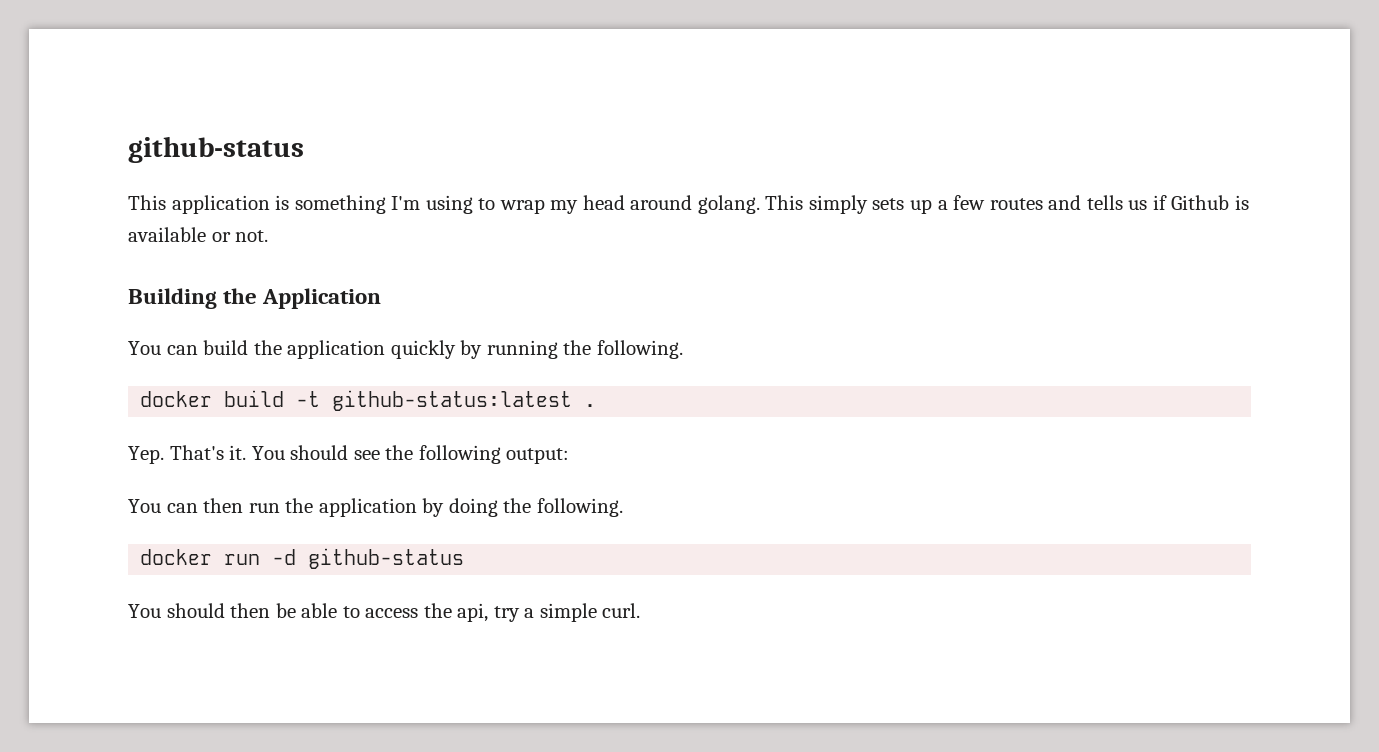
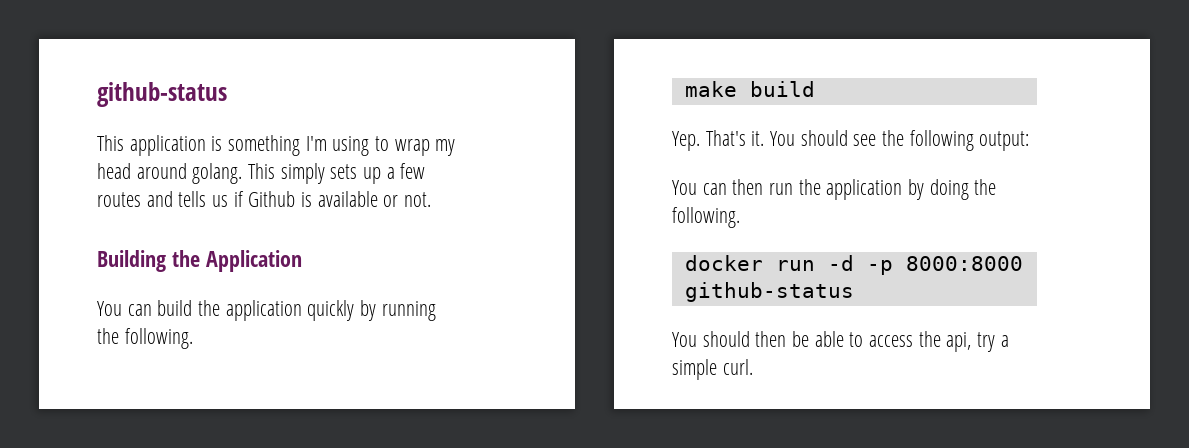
[140,390,597,411] docker build -t github-status:latest . -> [684,81,815,97] make build
(297, 557) none -> [866,256,1023,275] -p 8000:8000

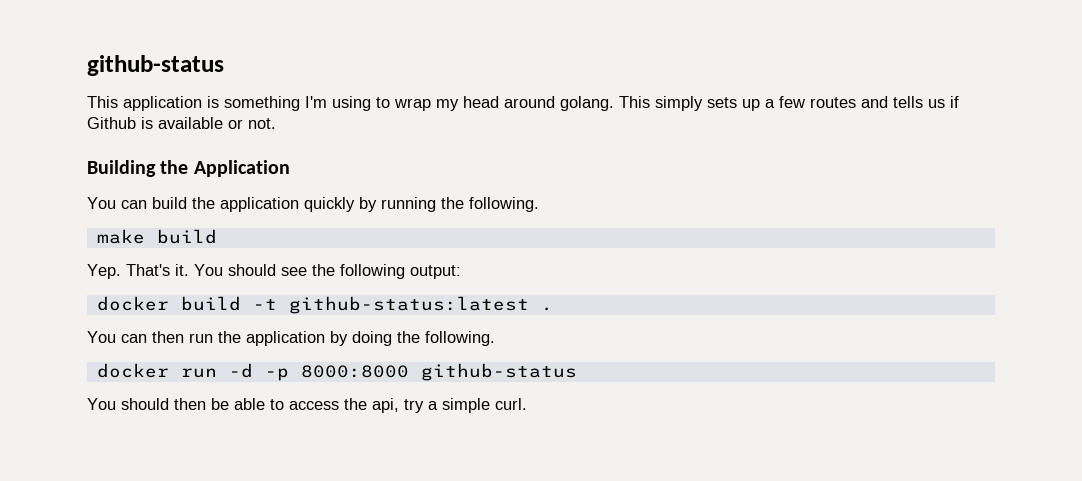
(1030, 141) none -> [96,296,553,314] // docker build -t github-status:latest .

